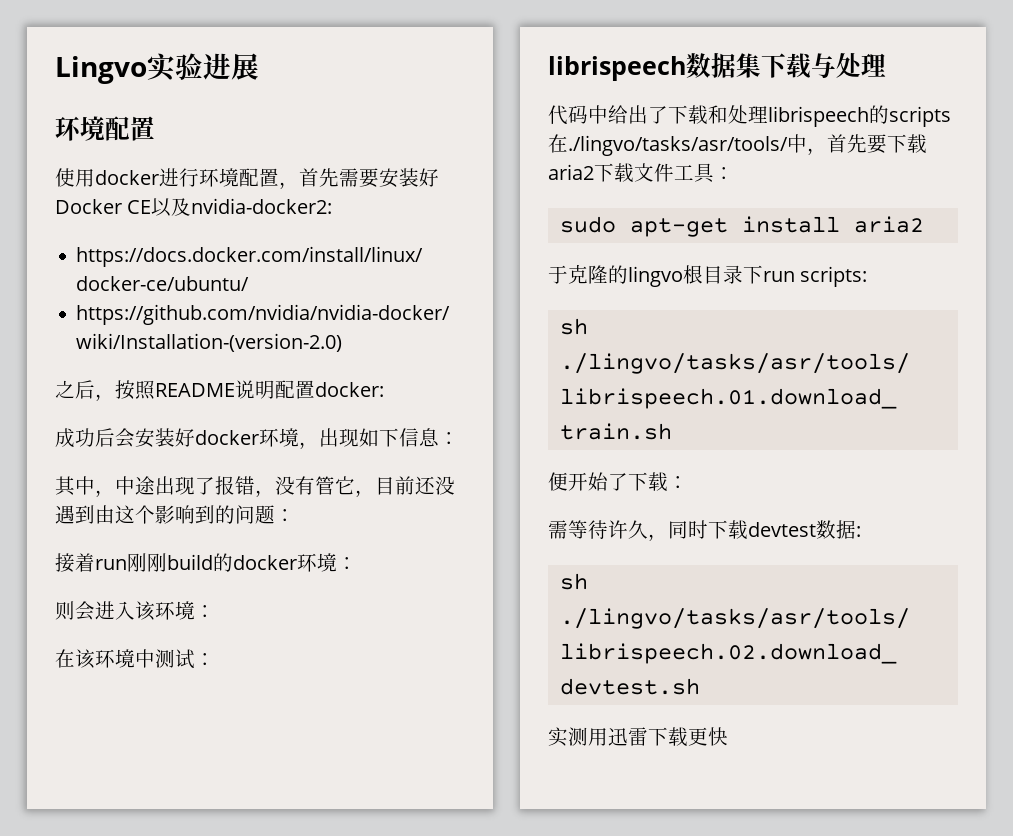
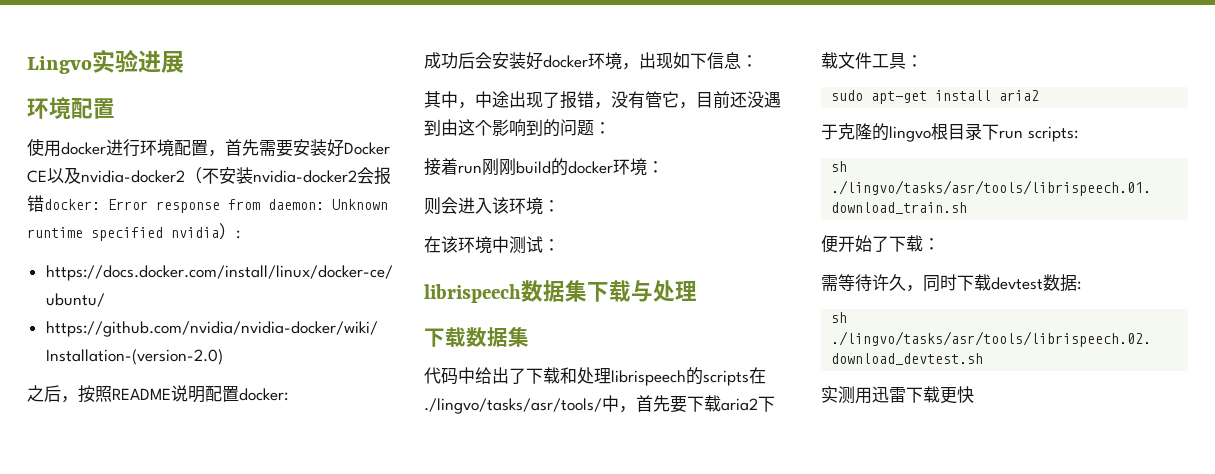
[191,198,333,214] nvidia-docker2: -> [81,167,391,185] [27,195,388,213] [27,223,240,241] nvidia-docker2（不安装nvidia-docker2会报错docker: Error response from daemon: Unknown runtime specified nvidia）:
(886, 65) none -> [424,327,529,347] // 下载数据集

